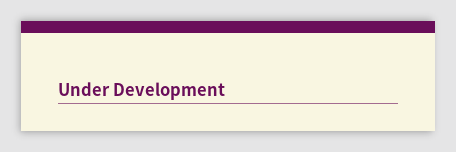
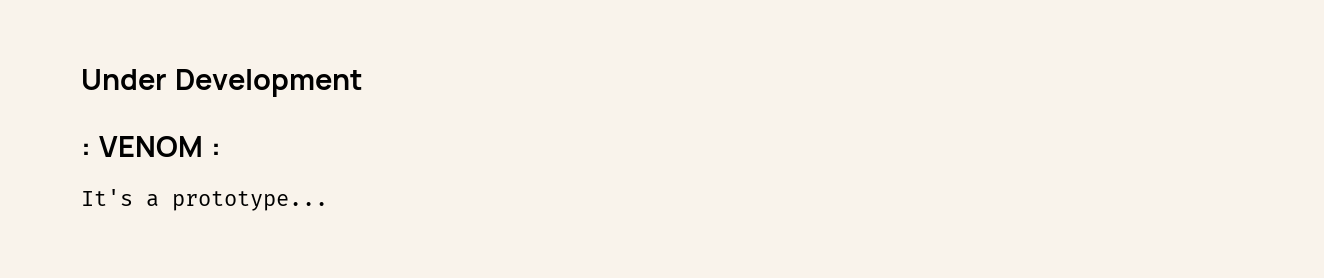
(226, 91) none -> [81,136,221,157] [81,189,328,211] // : VENOM : // It's a prototype...

